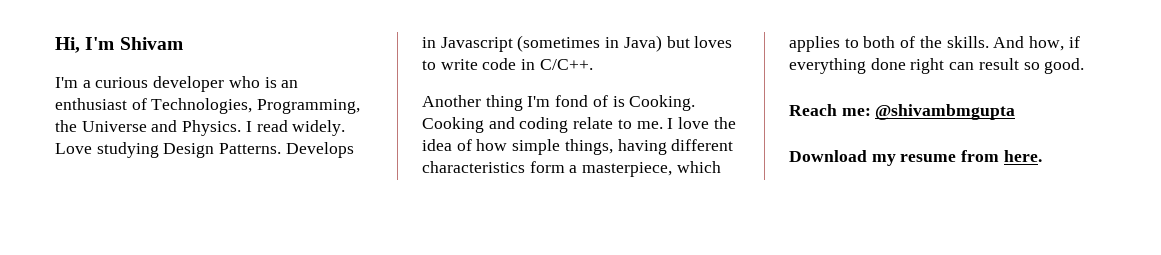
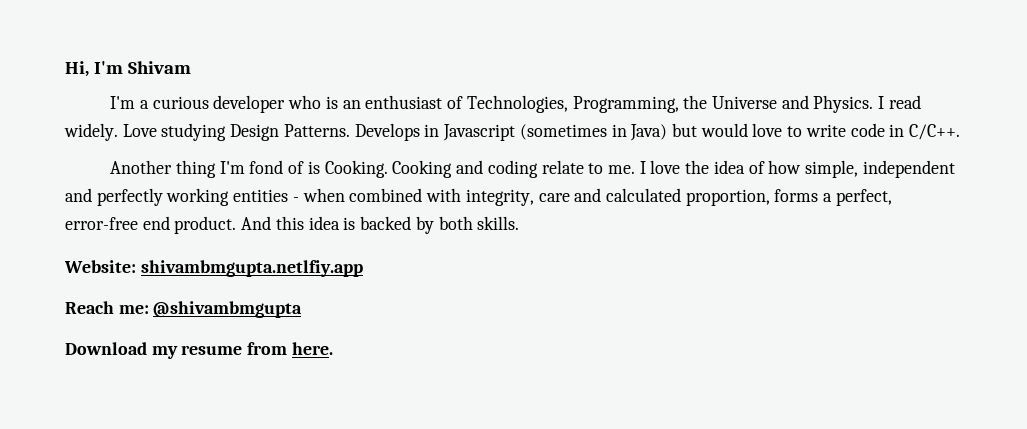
[694,36,733,48] loves -> [700,123,783,137] would love
[512,139,734,155] [422,161,721,177] [789,36,1080,52] [789,58,1085,74] simple things, having different characteristics form a masterpiece, which applies to both of the skills. And how, if everything done right can result so good. -> [805,160,955,178] [65,188,892,206] [65,216,520,234] [64,260,363,277] simple, independent and perfectly working entities - when combined with integrity, care and calculated proportion, forms a perfect, error-free end product. And this idea is backed by both skills. // Website: shivambmgupta.netlfiy.app

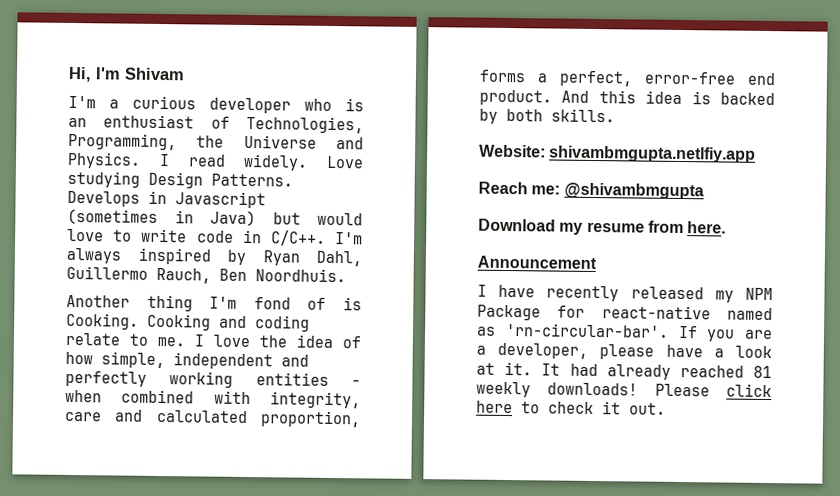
(961, 132) none -> [335,232,363,245] [66,247,362,267] [66,265,346,284] I'm always inspired by Ryan Dahl, Guillermo Rauch, Ben Noordhuis.
(333, 348) none -> [477,255,597,270] [477,284,773,303] [477,304,773,321] [476,322,773,342] [476,342,772,360] [476,361,772,380] [476,381,772,398] [476,400,666,415] // Announcement // I have recently released my NPM Package for react-native named as 'rn-circular-bar'. If you are a developer, please have a look at it. It had already reached 81 weekly downloads! Please click here to check it out.

